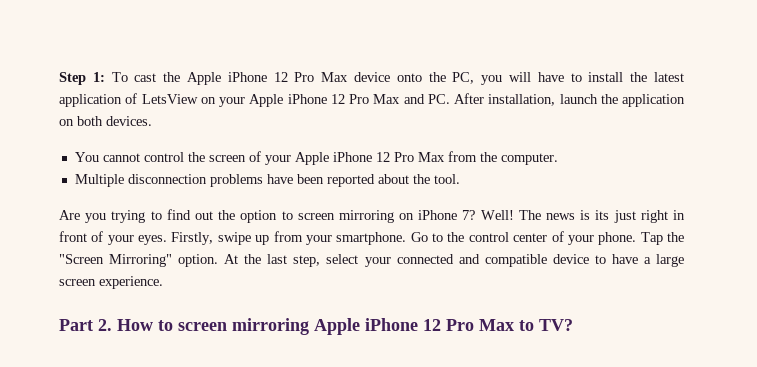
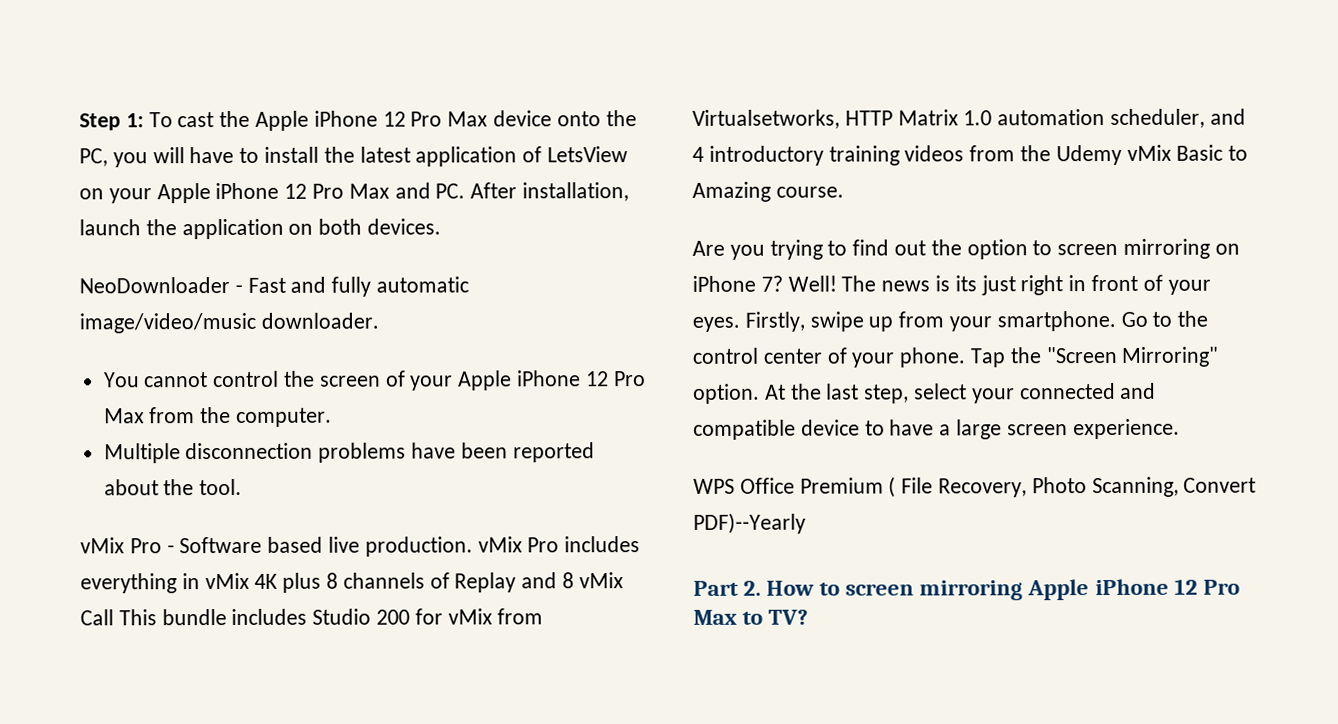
(152, 121) none -> [79,276,470,297] [79,312,379,334] // NeoDownloader - Fast and fully automatic image/video/music downloader.
(460, 179) none -> [80,536,641,557] [80,572,624,594] [80,608,544,626] [692,108,1246,129] [692,144,1249,166] [692,181,844,202] // vMix Pro - Software based live production. vMix Pro includes everything in vMix 4K plus 8 channels of Replay and 8 vMix Call This bundle includes Studio 200 for vMix from Virtualsetworks, HTTP Matrix 1.0 automation scheduler, and 4 introductory training videos from the Udemy vMix Basic to Amazing course.
(163, 282) none -> [693,476,1257,498] [693,512,806,534] // WPS Office Premium ( File Recovery, Photo Scanning, Convert PDF)--Yearly

